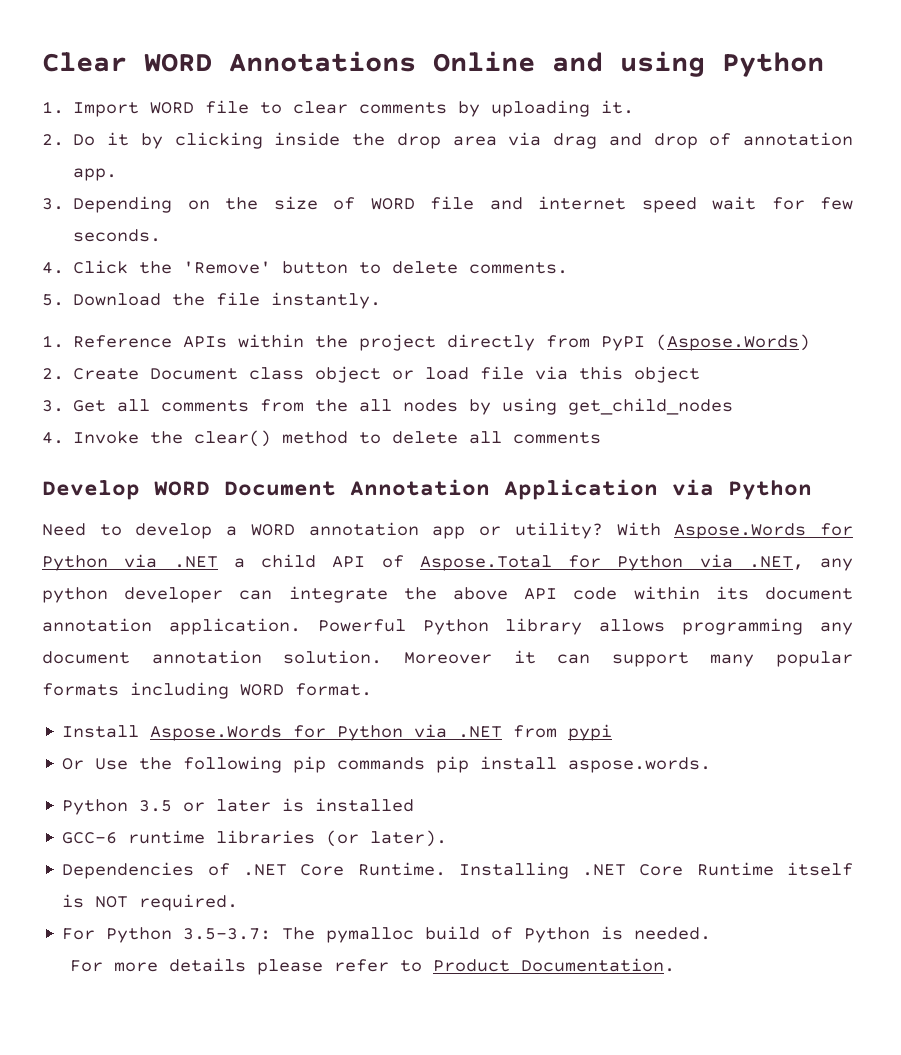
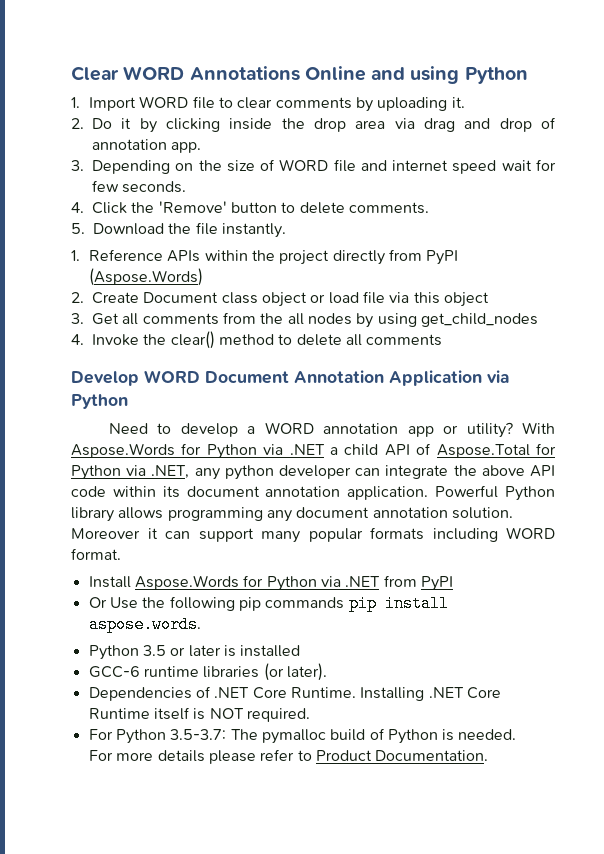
[568,724,613,741] pypi -> [420,576,453,591] PyPI

